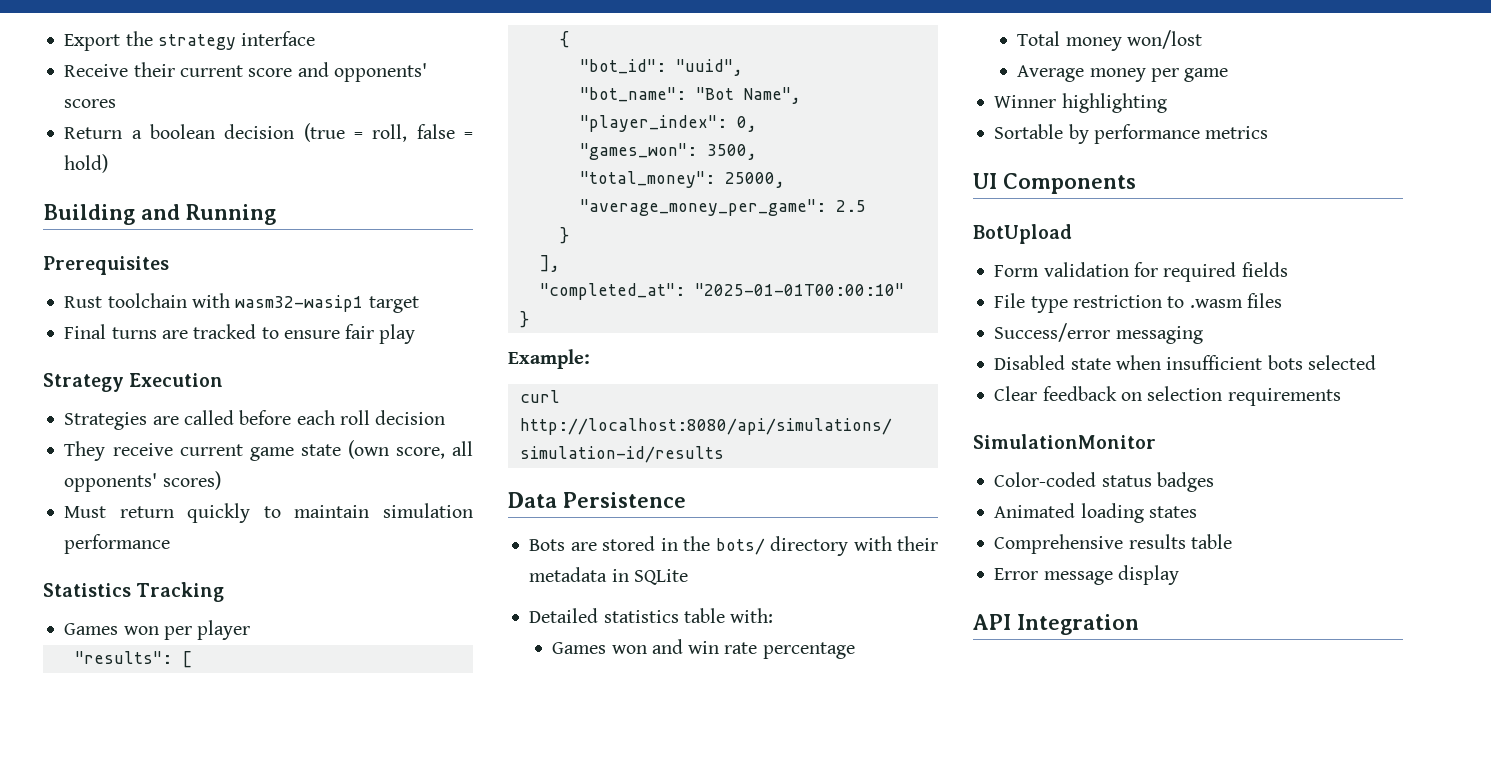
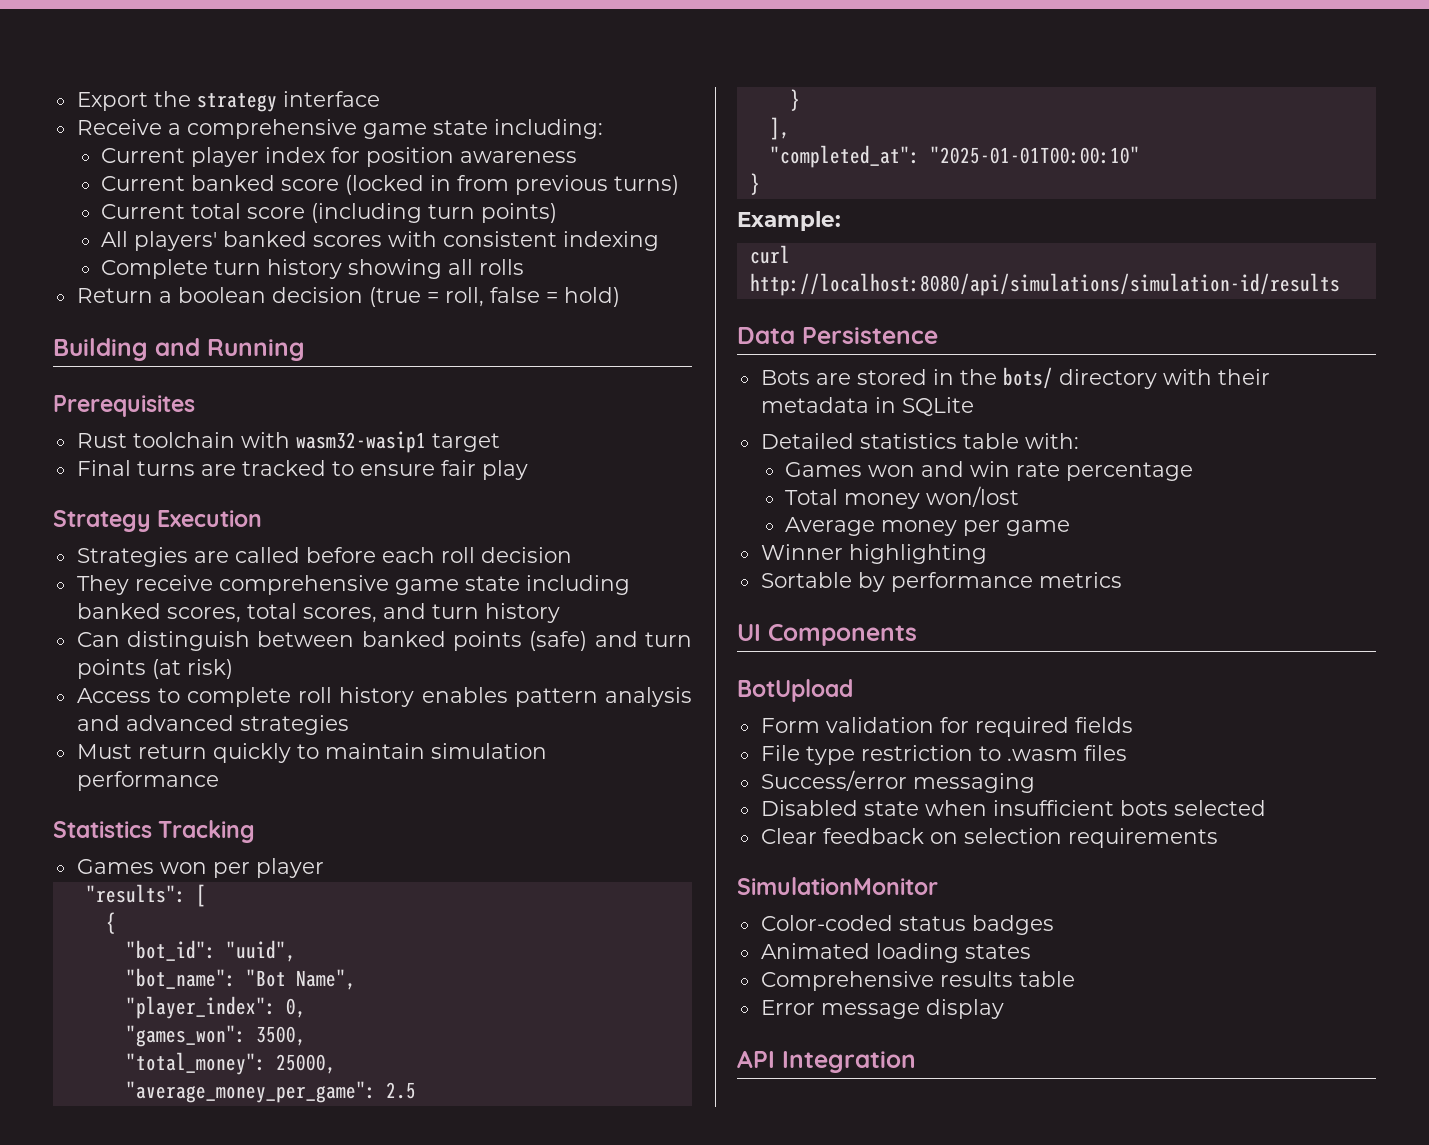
[133,62,427,82] [64,99,117,108] their current score and opponents' scores -> [167,119,603,139] [100,147,577,167] [100,175,679,195] [100,203,557,223] [100,231,659,251] [100,259,524,279] a comprehensive game state including: // Current player index for position awareness // Current banked score (locked in from previous turns) // Current total score (including turn points) // All players' banked scores with consistent indexing // Complete turn history showing all rolls
[179,440,473,461] [64,471,221,492] current game state (own score, all opponents' scores) -> [218,575,630,595] [76,603,560,623] [76,631,692,651] [76,659,233,679] [76,687,692,707] [76,715,349,735] comprehensive game state including banked scores, total scores, and turn history // Can distinguish between banked points (safe) and turn points (at risk) // Access to complete roll history enables pattern analysis and advanced strategies

